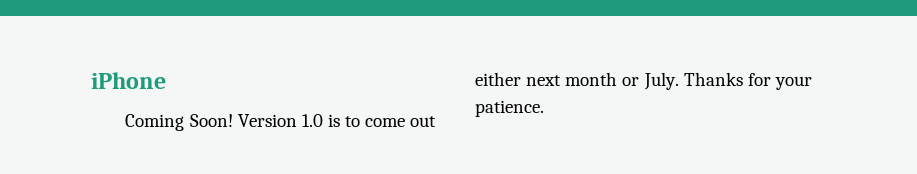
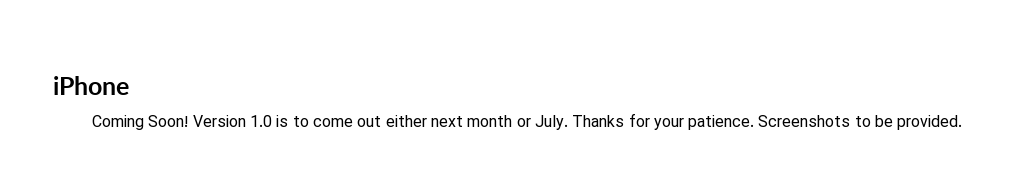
(544, 108) none -> [758,115,963,130] Screenshots to be provided.

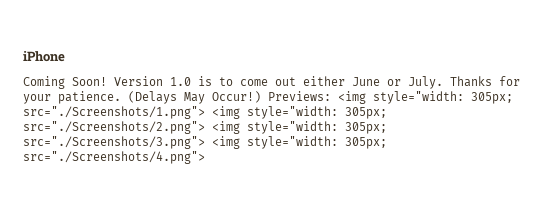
[430,115,513,127] next month -> [352,77,380,86] June
[758,115,963,130] Screenshots to be provided. -> [128,91,513,104] [23,106,387,119] [23,121,387,134] [23,136,387,149] [23,151,205,164] (Delays May Occur!) Previews: <img style="width: 305px; src="./Screenshots/1.png"> <img style="width: 305px; src="./Screenshots/2.png"> <img style="width: 305px; src="./Screenshots/3.png"> <img style="width: 305px; src="./Screenshots/4.png">

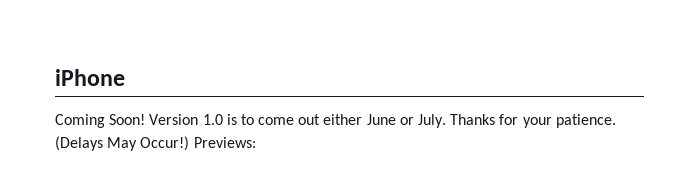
[338,91,513,104] [23,106,387,119] [23,121,387,134] [23,136,387,149] [23,151,205,164] <img style="width: 305px; src="./Screenshots/1.png"> <img style="width: 305px; src="./Screenshots/2.png"> <img style="width: 305px; src="./Screenshots/3.png"> <img style="width: 305px; src="./Screenshots/4.png"> -> (256, 142) none

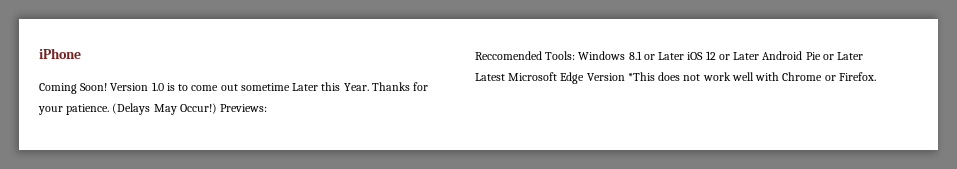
[323,114,447,128] either June or July. -> [240,82,369,91] sometime Later this Year.
(256, 142) none -> [475,51,864,60] [475,72,876,84] // Reccomended Tools: Windows 8.1 or Later iOS 12 or Later Android Pie or Later Latest Microsoft Edge Version *This does not work well with Chrome or Firefox.

